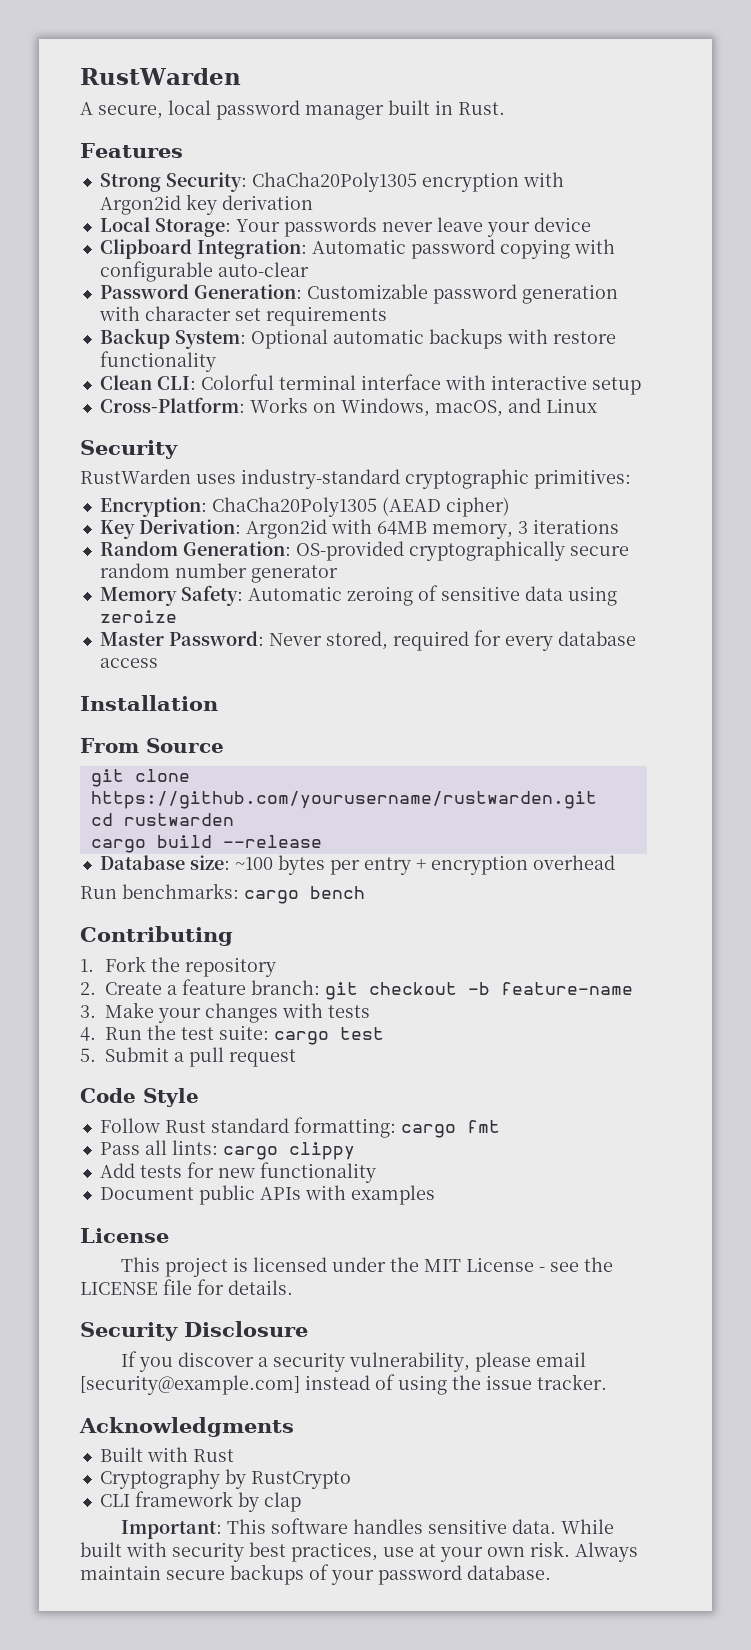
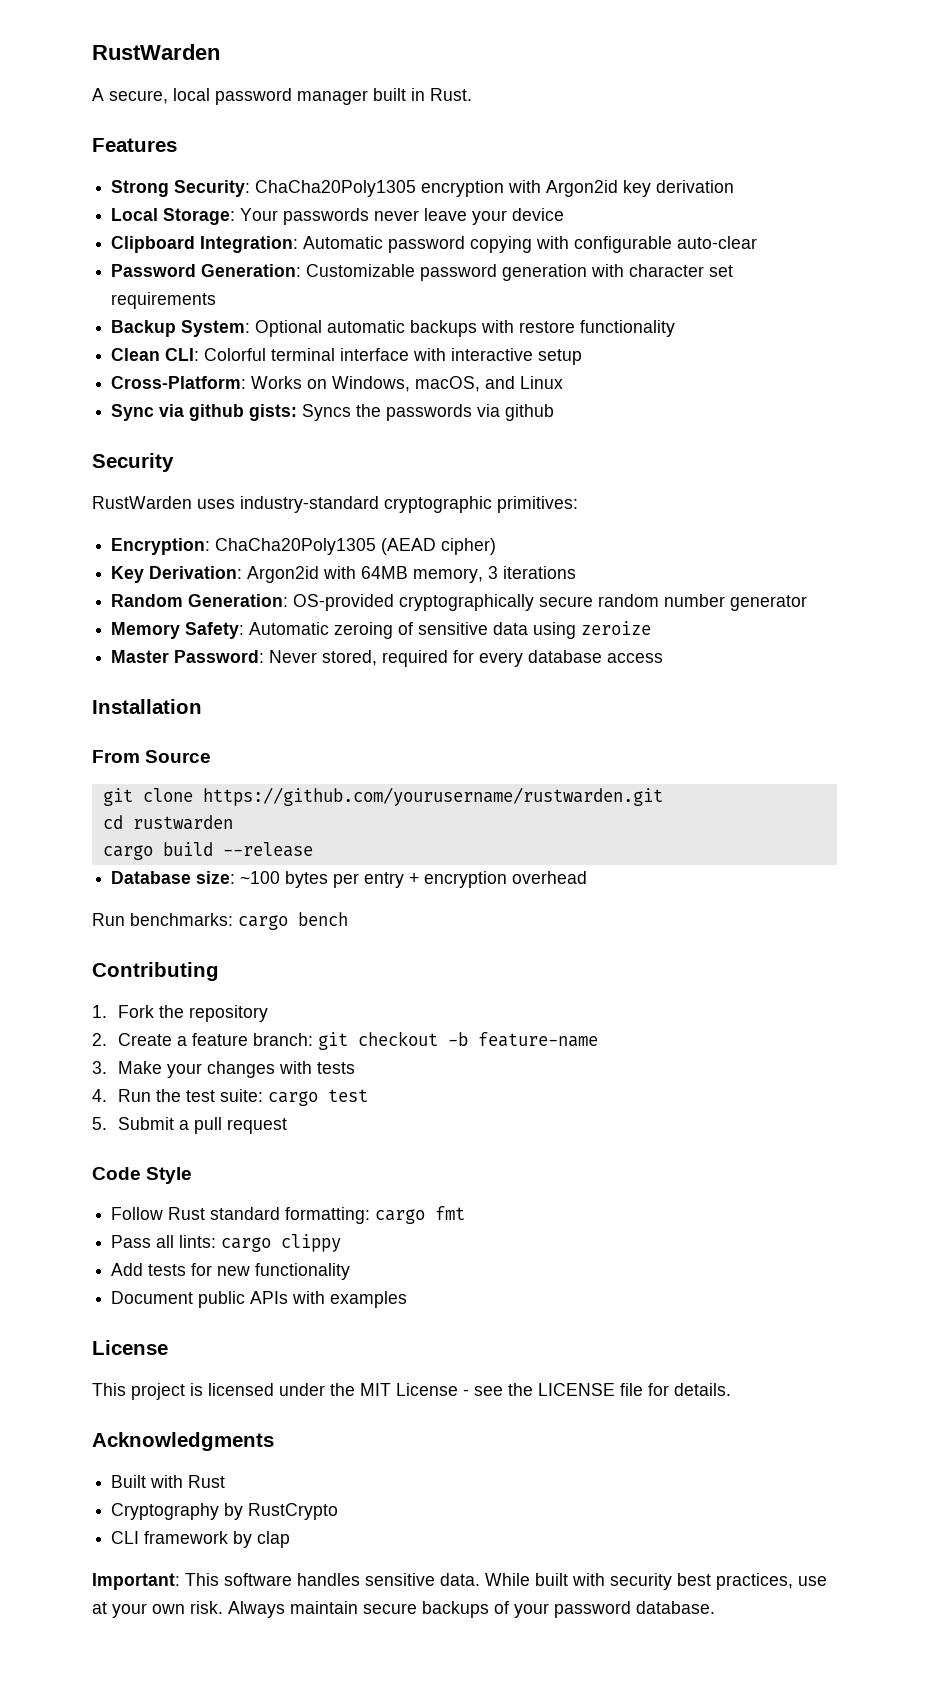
(597, 405) none -> [111,404,555,421] // Sync via github gists: Syncs the passwords via github
[80,1321,308,1341] [120,1351,586,1372] [80,1374,607,1395] // Security Disclosure // If you discover a security vulnerability, please email [security@example.com] instead of using the issue tracker. -> (731, 1389) none

